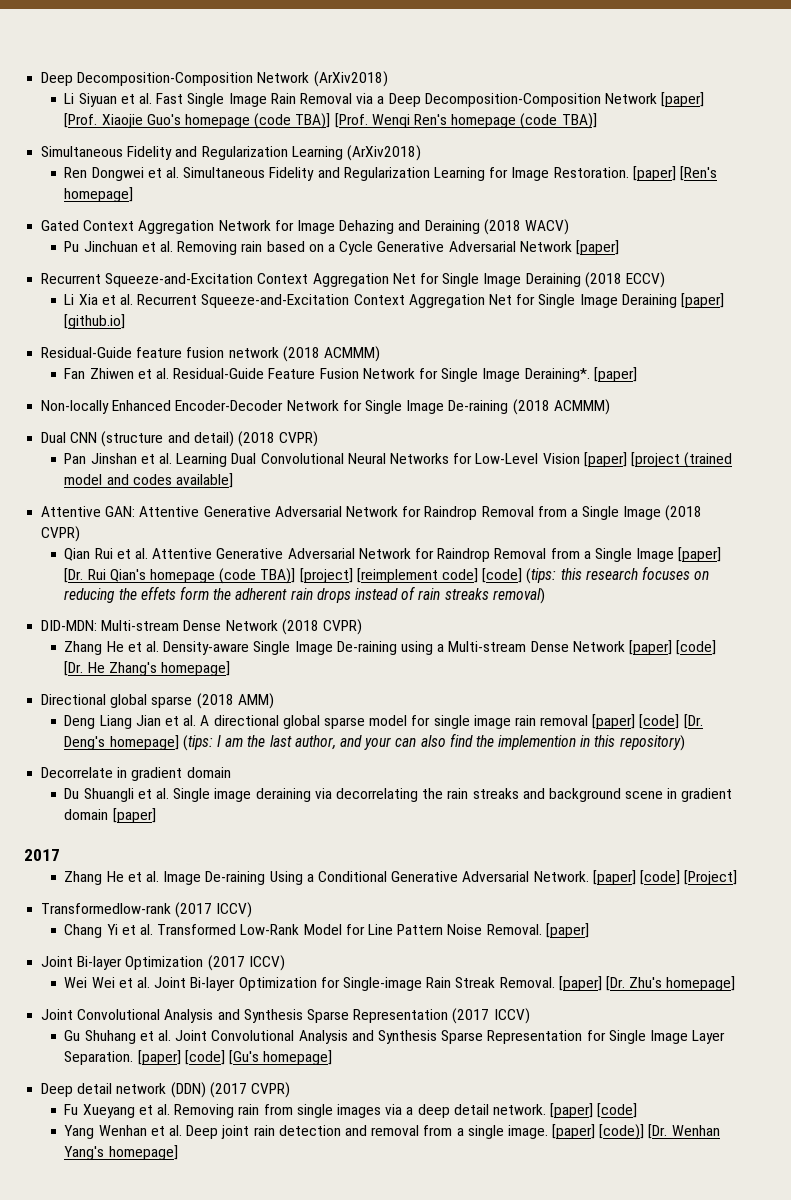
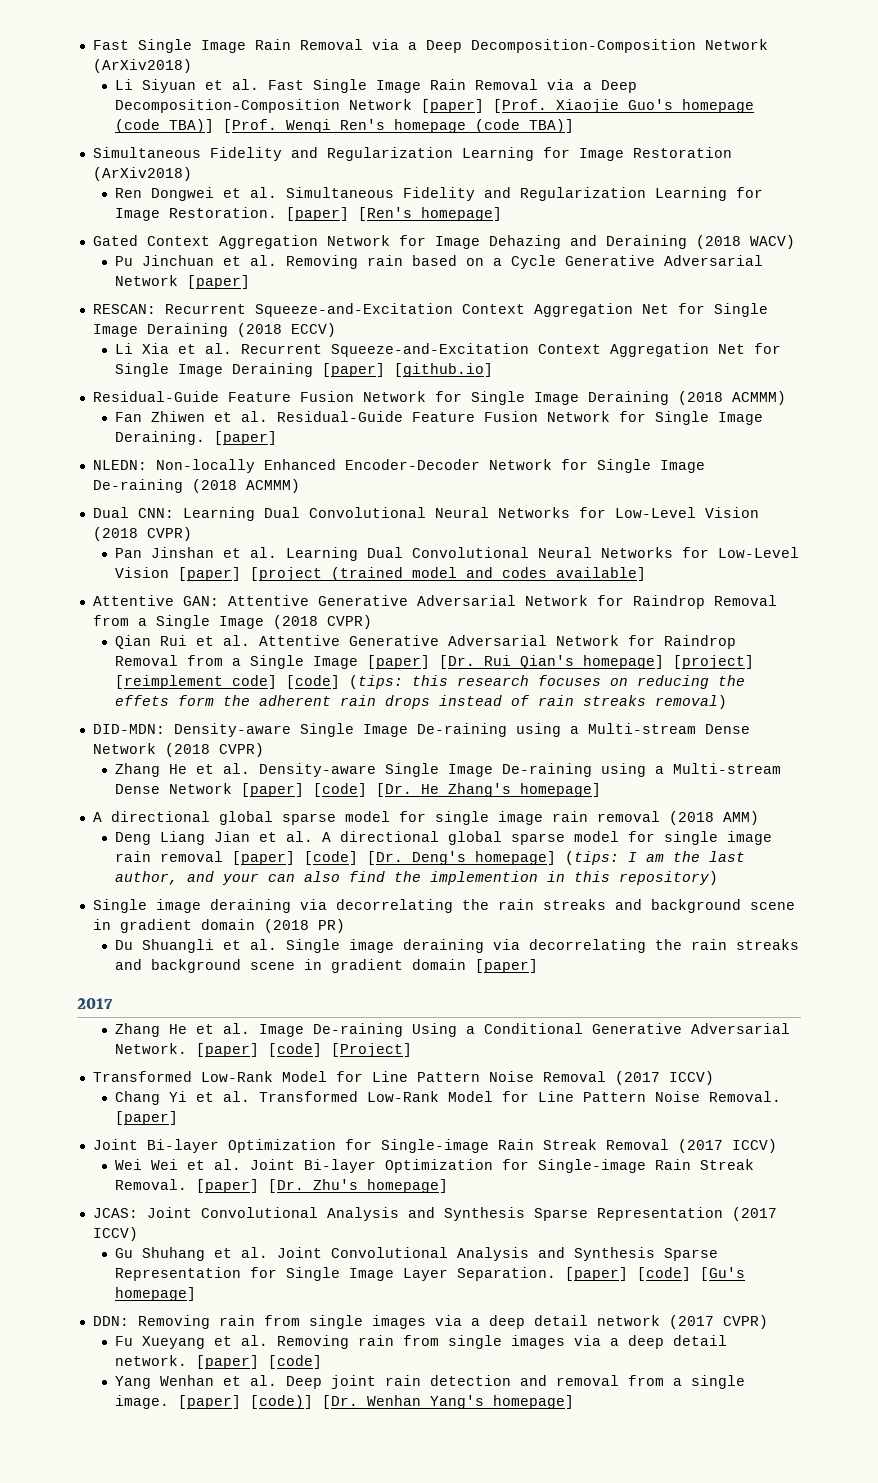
(41, 79) none -> [92,39,417,53] Fast Single Image Rain Removal via a
(343, 153) none -> [542,147,732,161] for Image Restoration
(619, 247) none -> [92,304,156,314] RESCAN:
[136,347,279,358] feature fusion network -> [227,391,669,405] Feature Fusion Network for Single Image Deraining
[524,367,637,382] Deraining*. [paper] // -> [114,431,277,445] [92,460,147,470] Deraining. [paper] // NLEDN:
[70,431,234,447] CNN (structure and detail) -> [137,507,759,521] CNN: Learning Dual Convolutional Neural Networks for Low-Level Vision
[150,568,296,584] homepage (code TBA)] -> [582,655,664,669] homepage]
(98, 625) none -> [173,723,579,737] Density-aware Single Image De-raining using a
[41,694,193,708] Directional global sparse -> [92,811,660,825] A directional global sparse model for single image rain removal
[41,767,231,781] Decorrelate in gradient domain -> [92,899,795,913] [92,919,345,933] Single image deraining via decorrelating the rain streaks and background scene in gradient domain (2018 PR)
[41,903,172,914] Transformedlow-rank -> [92,1071,606,1082] Transformed Low-Rank Model for Line Pattern Noise Removal
(204, 963) none -> [344,1139,669,1153] for Single-image Rain Streak Removal
(736, 983) none -> [92,1208,138,1218] JCAS:
[41,1083,74,1097] Deep -> [92,1315,525,1329] DDN: Removing rain from single images via a deep
[170,1082,206,1098] (DDN) -> (660, 1320) none

